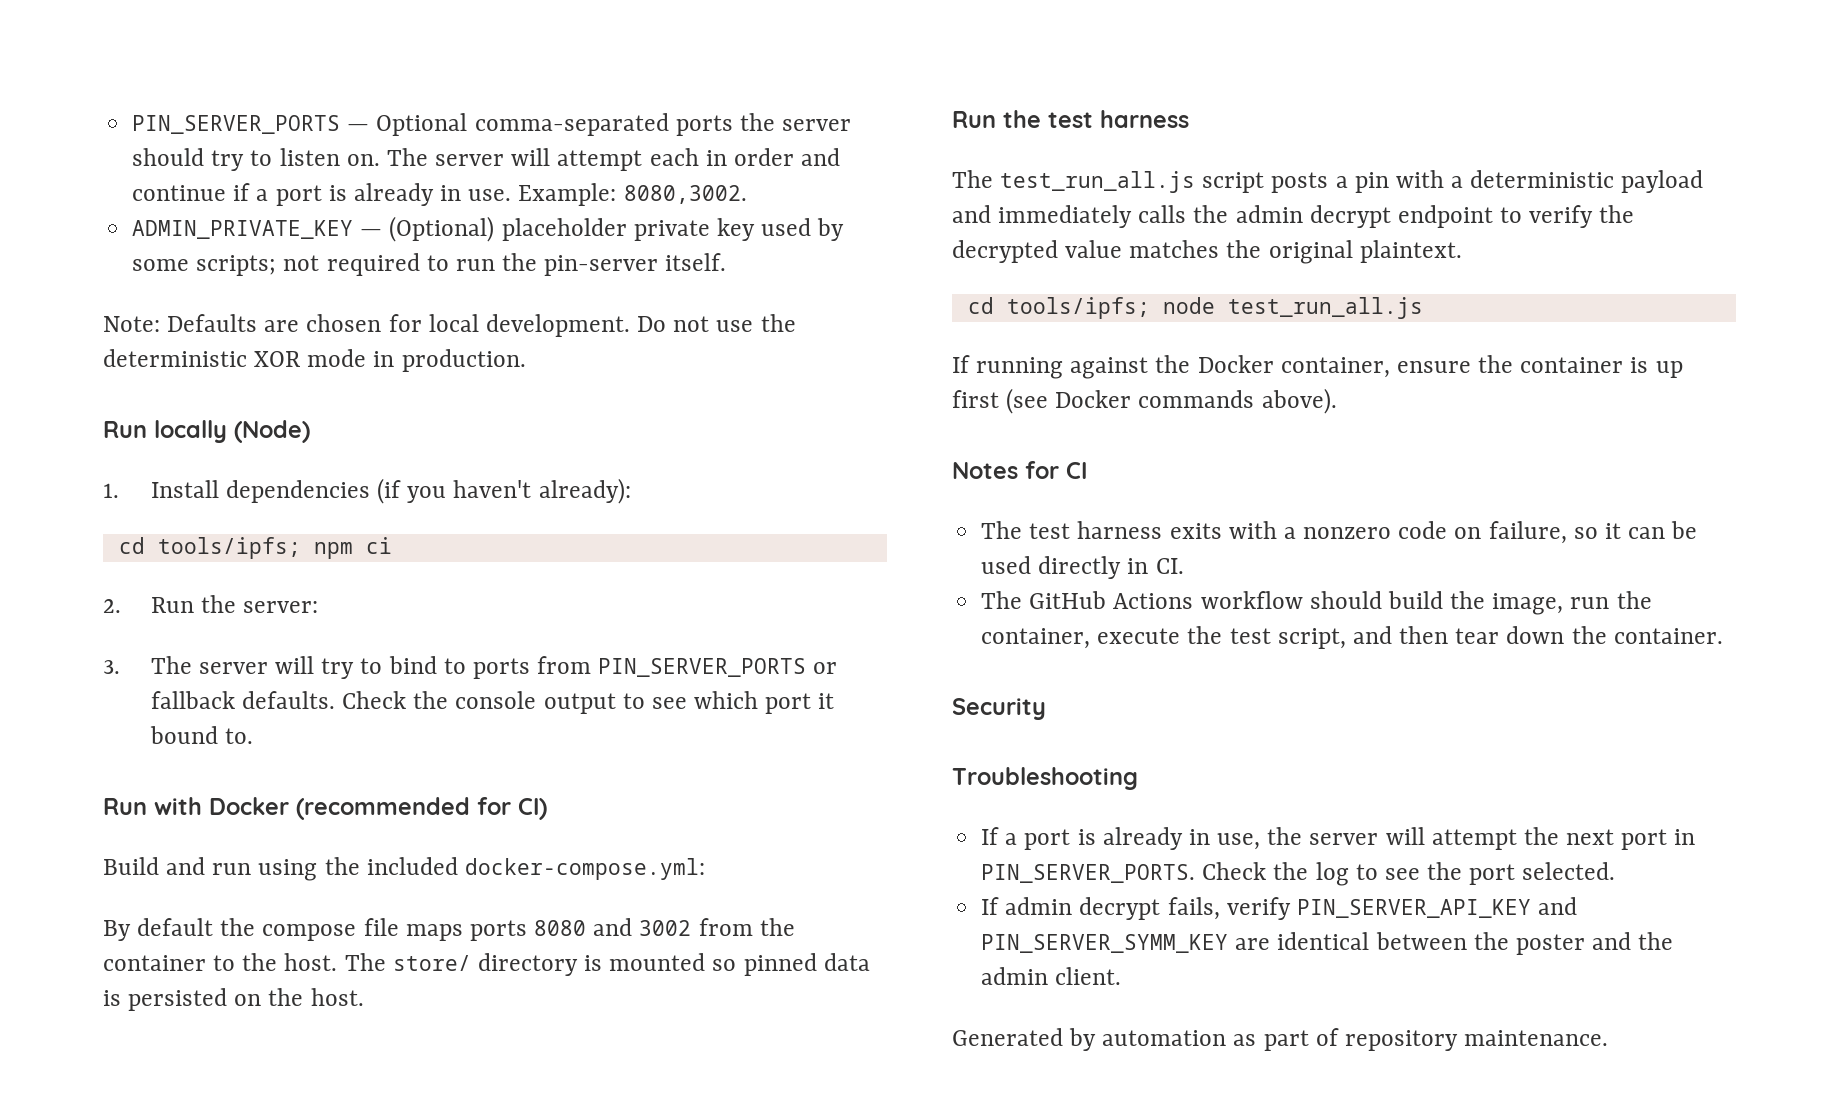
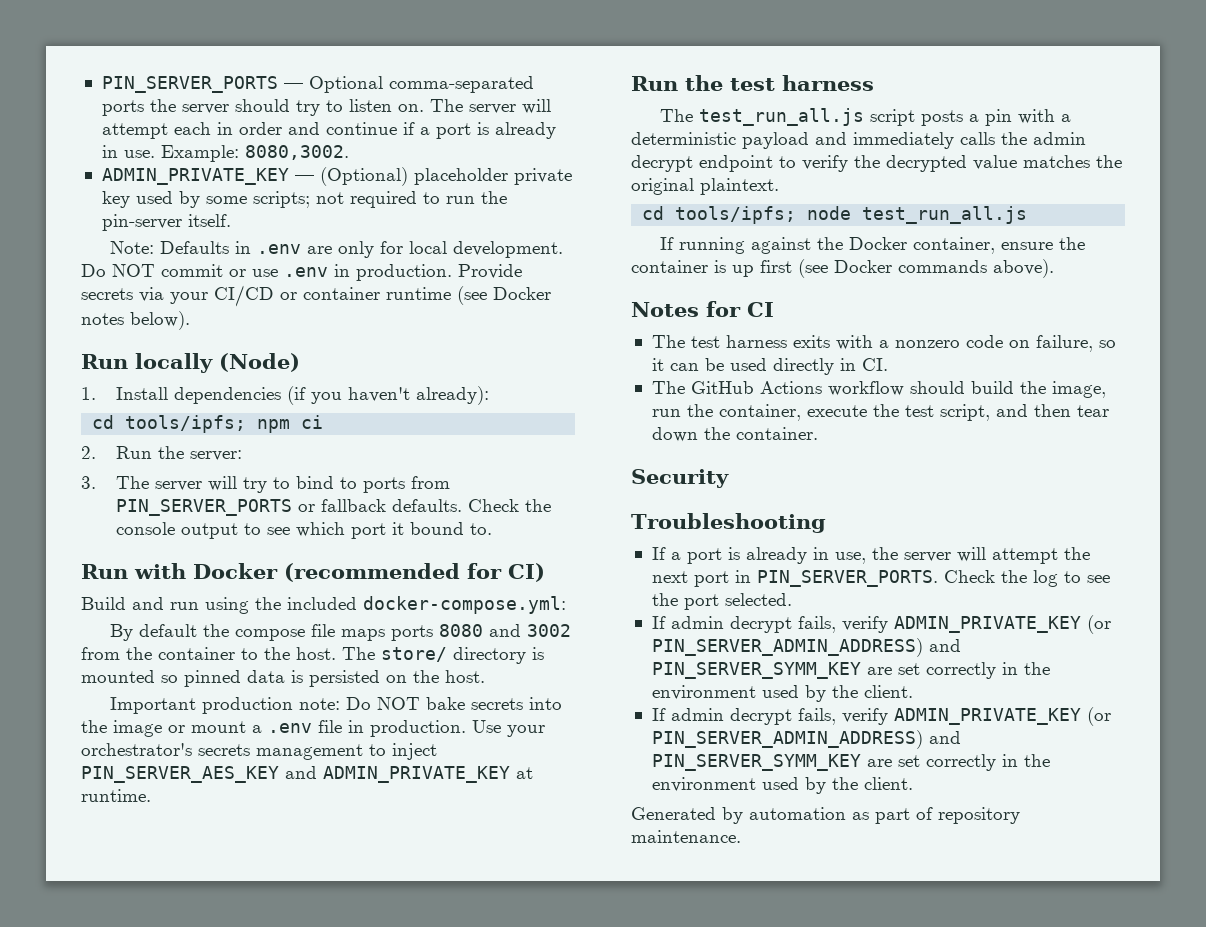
[264,314,796,337] [103,349,526,372] are chosen for local development. Do not use the deterministic XOR mode in production. -> [235,241,564,258] [81,264,522,281] [81,285,551,307] [81,311,190,330] in .env are only for local development. Do NOT commit or use .env in production. Provide secrets via your CI/CD or container runtime (see Docker notes below).
(364, 997) none -> [110,697,563,714] [81,720,545,737] [81,743,437,760] [81,766,533,783] [81,789,151,802] // Important production note: Do NOT bake secrets into the image or mount a .env file in production. Use your orchestrator's secrets management to inject PIN_SERVER_AES_KEY and ADMIN_PRIVATE_KEY at runtime.
[1296,897,1578,918] [981,932,1674,955] [981,967,1049,985] PIN_SERVER_API_KEY and PIN_SERVER_SYMM_KEY are identical between the poster and the admin -> [893,615,1111,634] [651,638,961,657] [651,662,1050,679] [651,685,913,702] [651,707,1111,726] [651,730,961,749] [651,754,1050,771] [651,777,858,794] ADMIN_PRIVATE_KEY (or PIN_SERVER_ADMIN_ADDRESS) and PIN_SERVER_SYMM_KEY are set correctly in the environment used by the client. // If admin decrypt fails, verify ADMIN_PRIVATE_KEY (or PIN_SERVER_ADMIN_ADDRESS) and PIN_SERVER_SYMM_KEY are set correctly in the environment used by the

